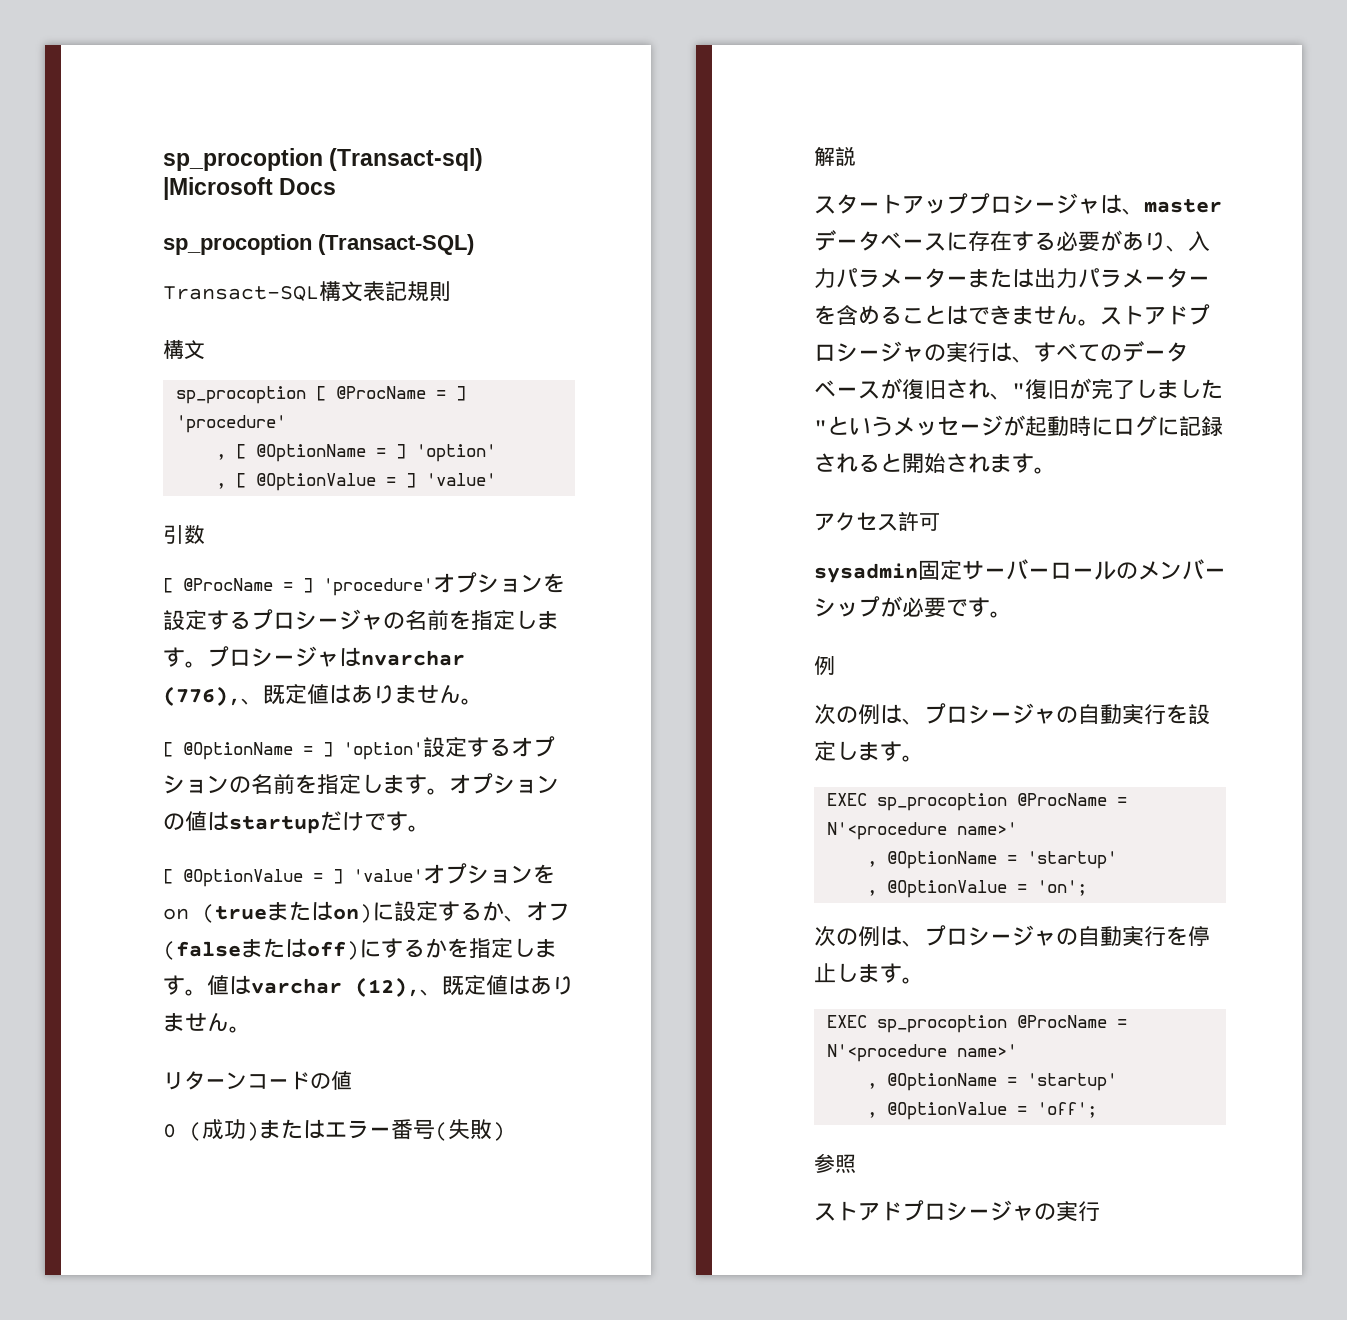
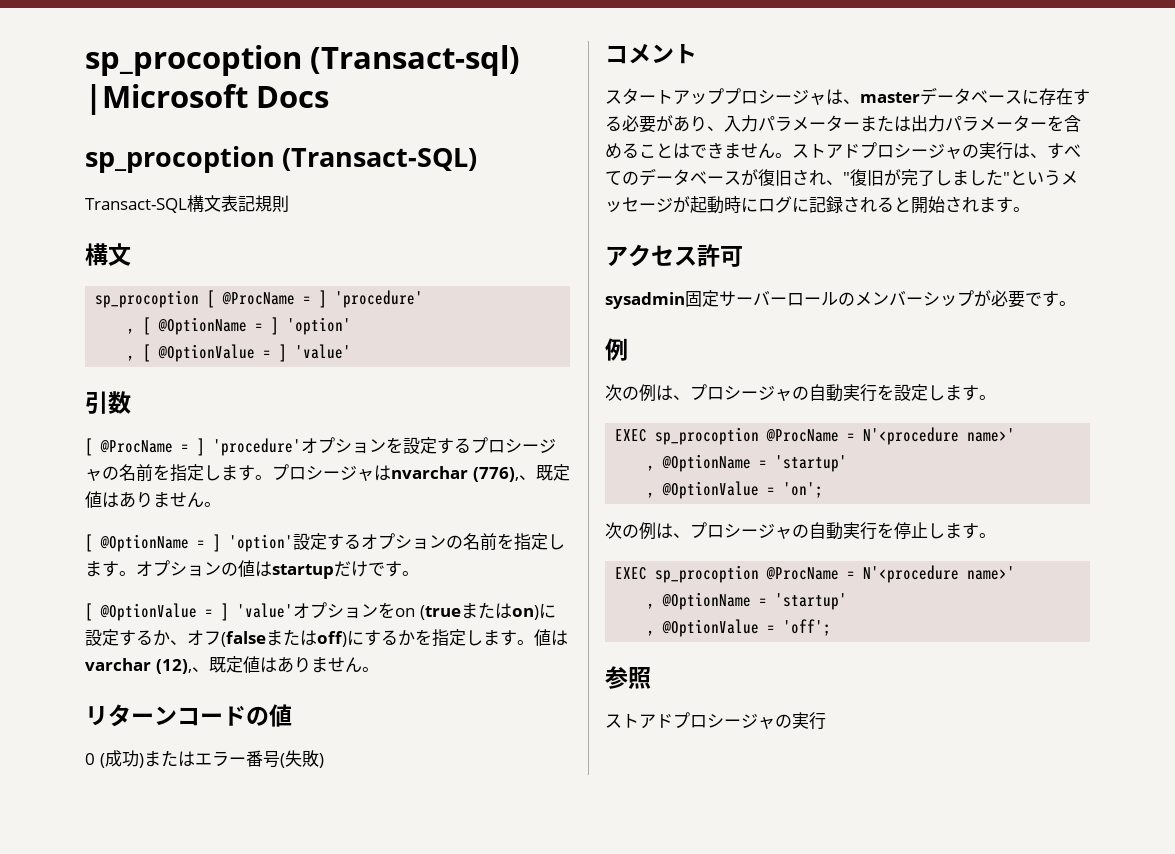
[814,146,856,166] 解説 -> [605,44,697,64] コメント

